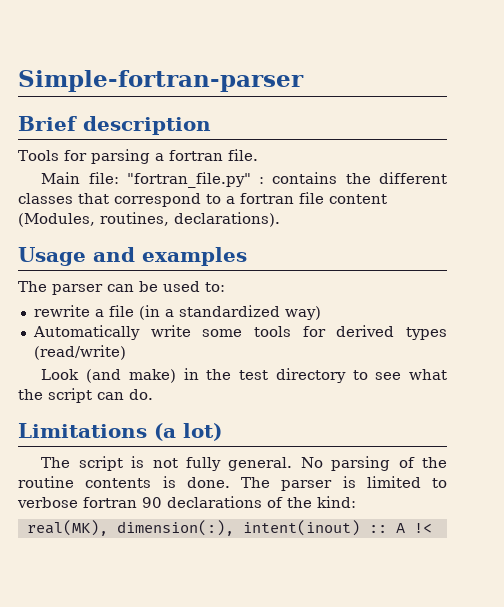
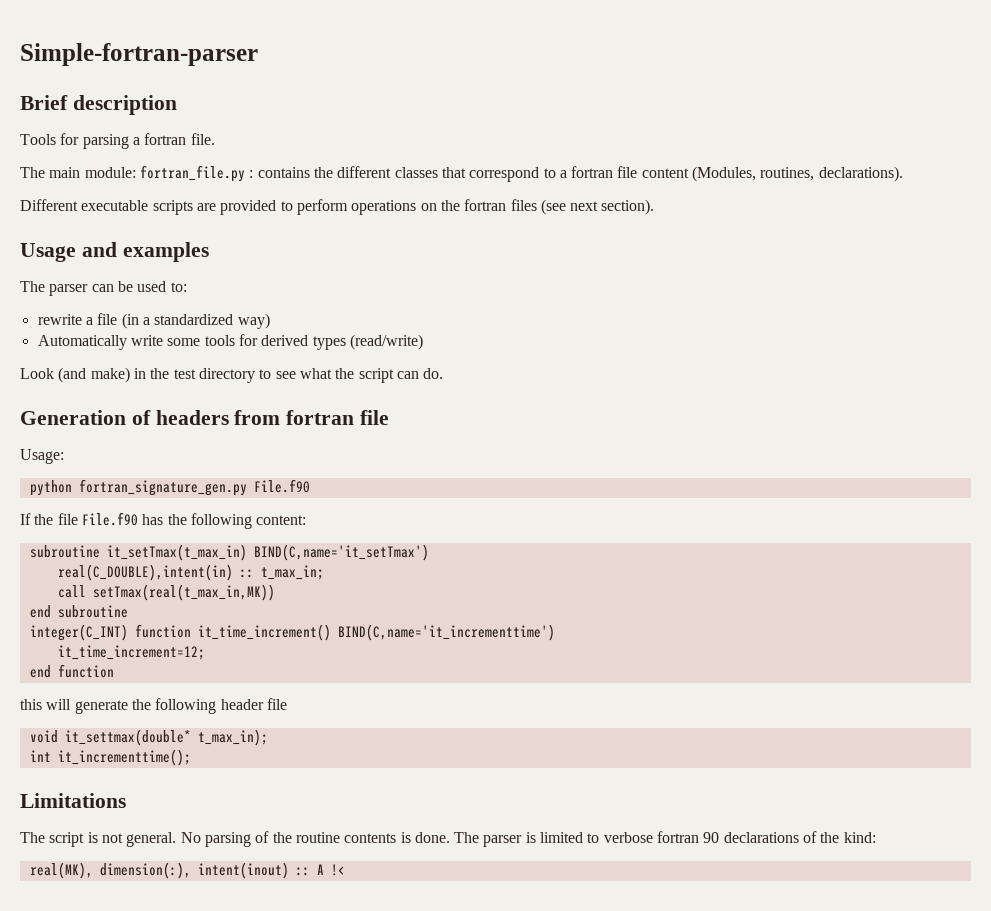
[41,172,251,188] Main file: "fortran_file.py" -> [20,165,245,182] The main module: fortran_file.py
(280, 219) none -> [20,199,655,215] // Different executable scripts are provided to perform operations on the fortran files (see next section).
(153, 394) none -> [20,410,390,425] [20,449,64,464] [29,479,310,496] [20,512,307,529] [29,544,429,561] [57,564,324,581] [57,584,275,601] [29,605,128,618] [29,624,555,641] [57,645,205,660] [29,664,114,678] [20,698,287,714] [29,729,268,746] [29,749,191,766] // Generation of headers from fortran file // Usage: // python fortran_signature_gen.py File.f90 // If the file File.f90 has the following content: // subroutine it_setTmax(t_max_in) BIND(C,name='it_setTmax') // real(C_DOUBLE),intent(in) :: t_max_in; // call setTmax(real(t_max_in,MK)) // end subroutine // integer(C_INT) function it_time_increment() BIND(C,name='it_incrementtime') // it_time_increment=12; // end function // this will generate the following header file // void it_settmax(double* t_max_in); // int it_incrementtime();
[154,423,222,441] (a lot) -> (126, 800) none
[186,457,222,471] fully -> (123, 838) none

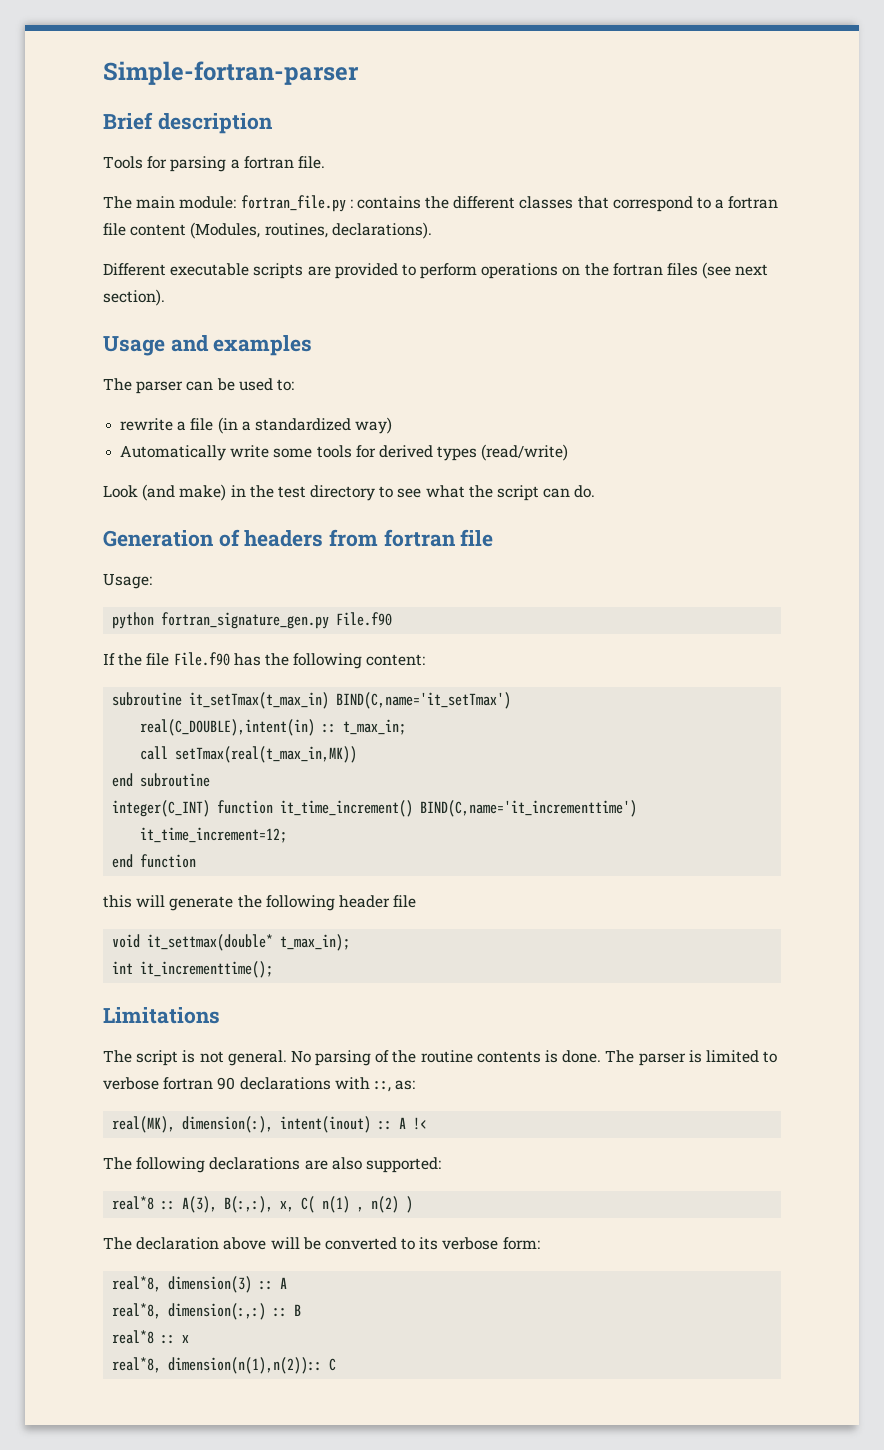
[803,831,876,843] of the kind: -> [334,1077,416,1092] with ::, as:
(345, 870) none -> [103,1157,441,1173] [112,1196,414,1213] [103,1237,540,1250] [112,1276,288,1293] [112,1303,302,1320] [112,1330,190,1344] [112,1357,337,1374] // The following declarations are also supported: // real*8 :: A(3), B(:,:), x, C( n(1) , n(2) ) // The declaration above will be converted to its verbose form: // real*8, dimension(3) :: A // real*8, dimension(:,:) :: B // real*8 :: x // real*8, dimension(n(1),n(2)):: C

